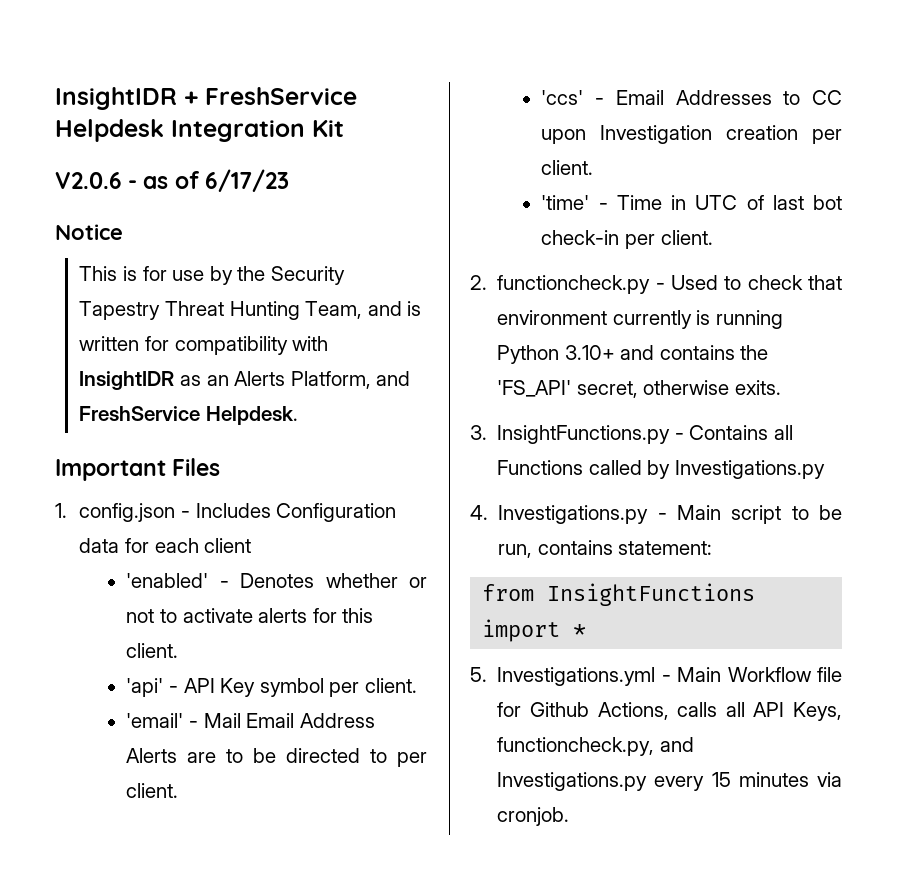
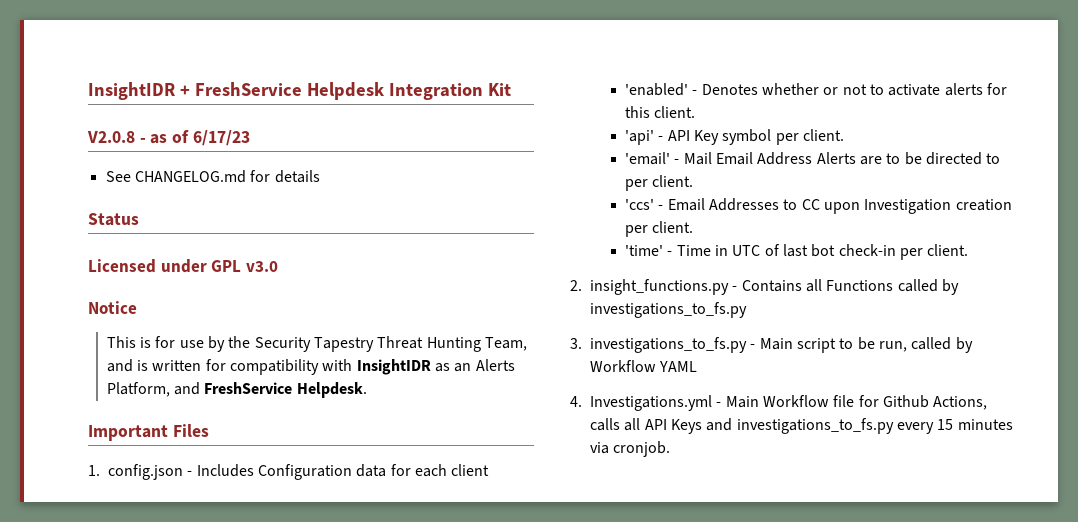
[55,172,122,189] V2.0.6 -> [87,131,135,143] V2.0.8
(289, 180) none -> [105,170,320,183] [88,213,139,226] [88,259,278,273] // See CHANGELOG.md for details // Status // Licensed under GPL v3.0
[497,275,842,294] [497,310,783,329] [497,345,769,364] [497,380,781,398] [470,425,671,444] functioncheck.py - Used to check that environment currently is running Python 3.10+ and contains the 'FS_API' secret, otherwise exits. // 3. InsightFunctions.py -> [590,279,729,295] insight_functions.py
[674,460,825,479] [470,505,649,524] Investigations.py // 4. Investigations.py -> [590,302,747,318] [570,337,747,353] investigations_to_fs.py // 3. investigations_to_fs.py
[537,540,713,555] [482,583,756,606] [482,619,587,642] [470,667,487,682] contains statement: // from InsightFunctions import * // 5. -> [911,337,973,353] [590,360,698,372] [570,396,582,407] called by Workflow YAML // 4.
[793,702,842,721] [497,737,694,756] [497,772,648,791] Keys, functioncheck.py, and Investigations.py -> [670,418,894,434] Keys and investigations_to_fs.py

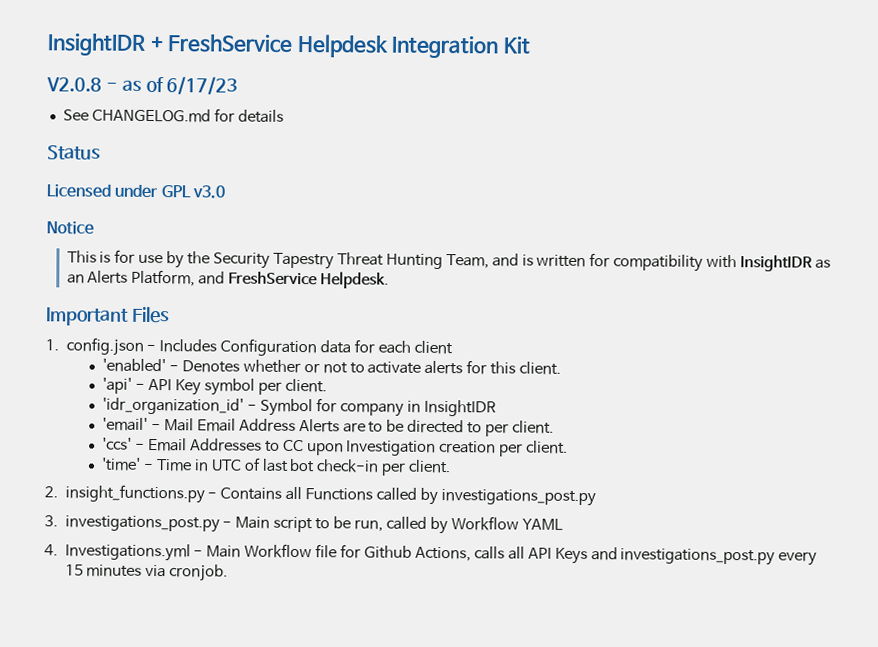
(844, 135) none -> [102,397,496,417] // 'idr_organization_id' - Symbol for company in InsightIDR
[590,302,747,318] investigations_to_fs.py -> [440,489,596,507] investigations_post.py
[590,337,747,353] investigations_to_fs.py -> [64,515,220,533] investigations_post.py
[736,418,894,434] investigations_to_fs.py -> [620,548,776,566] investigations_post.py

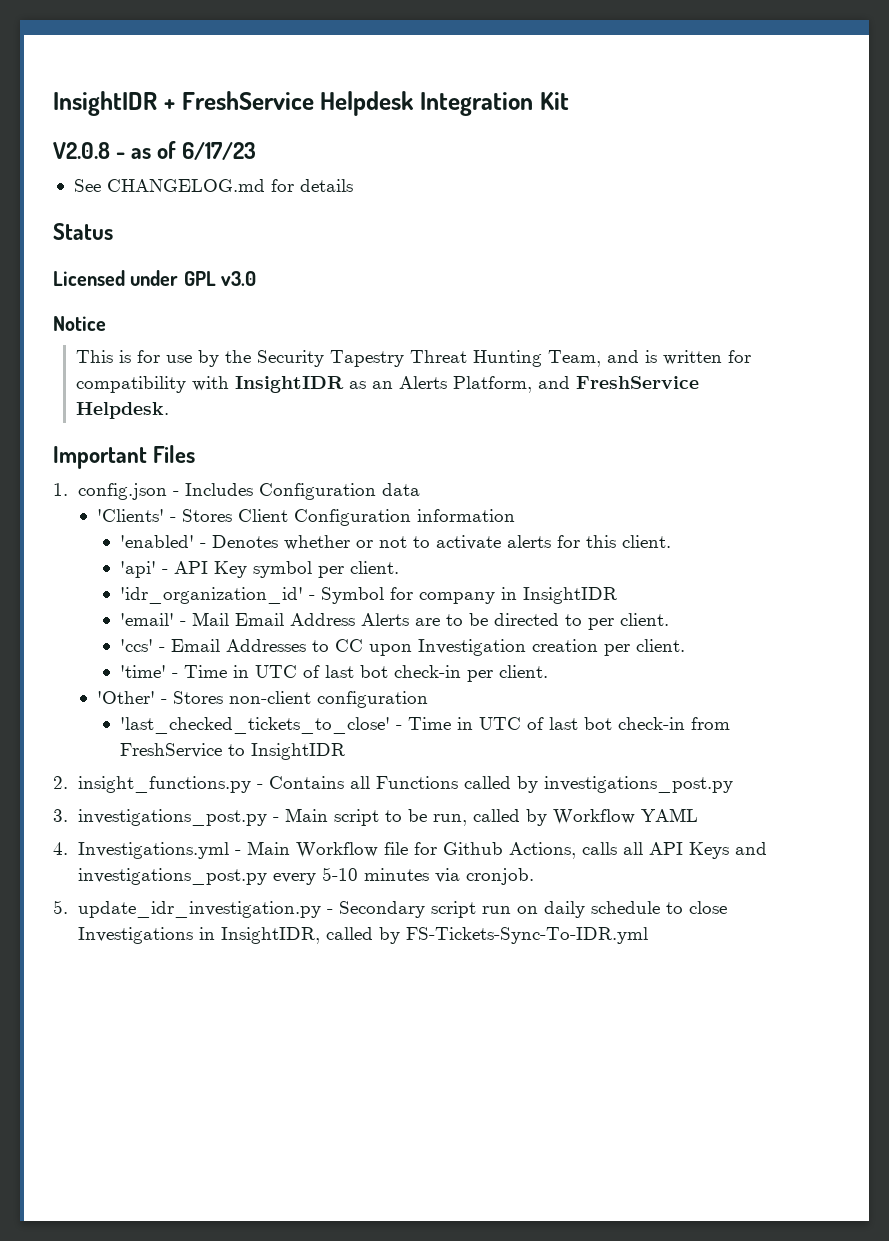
[354,339,453,355] for each client -> [96,509,515,526] // 'Clients' - Stores Client Configuration information
(452, 466) none -> [96,691,428,708] [119,717,730,734] [119,743,345,760] // 'Other' - Stores non-client configuration // 'last_checked_tickets_to_close' - Time in UTC of last bot check-in from FreshService to InsightIDR
[64,564,84,576] 15 -> [321,867,358,881] 5-10
(229, 573) none -> [53,900,727,918] [77,927,648,944] // 5. update_idr_investigation.py - Secondary script run on daily schedule to close Investigations in InsightIDR, called by FS-Tickets-Sync-To-IDR.yml

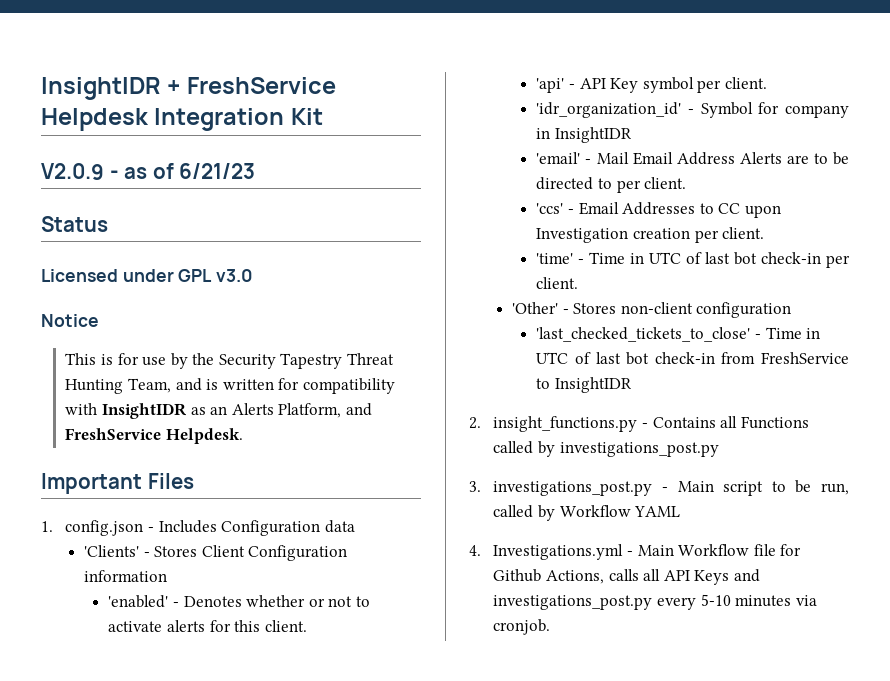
[53,142,110,159] V2.0.8 -> [41,163,104,180] V2.0.9
[182,142,257,160] [73,179,353,192] 6/17/23 // See CHANGELOG.md for details -> [179,163,256,179] 6/21/23
[53,900,727,918] [77,927,648,944] // 5. update_idr_investigation.py - Secondary script run on daily schedule to close Investigations in InsightIDR, called by FS-Tickets-Sync-To-IDR.yml -> (551, 627) none

